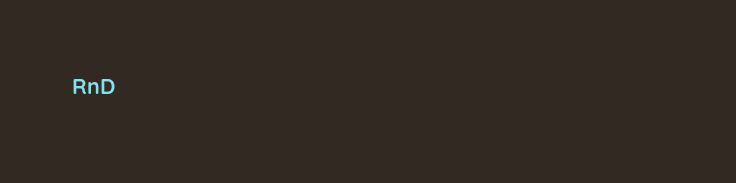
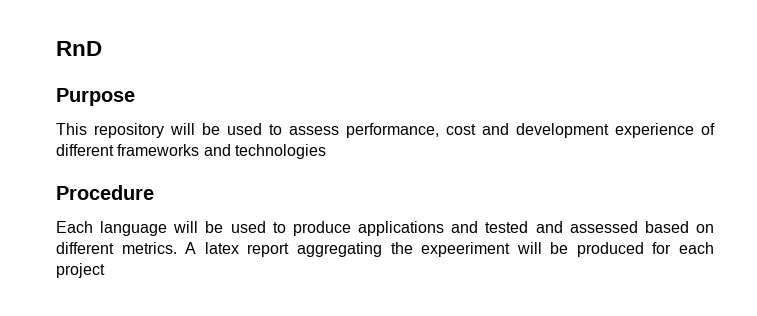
(115, 86) none -> [56,88,135,106] [56,123,715,138] [56,144,326,159] [56,185,154,200] [56,221,714,236] [56,242,715,257] [56,263,105,278] // Purpose // This repository will be used to assess performance, cost and development experience of different frameworks and technologies // Procedure // Each language will be used to produce applications and tested and assessed based on different metrics. A latex report aggregating the expeeriment will be produced for each project

